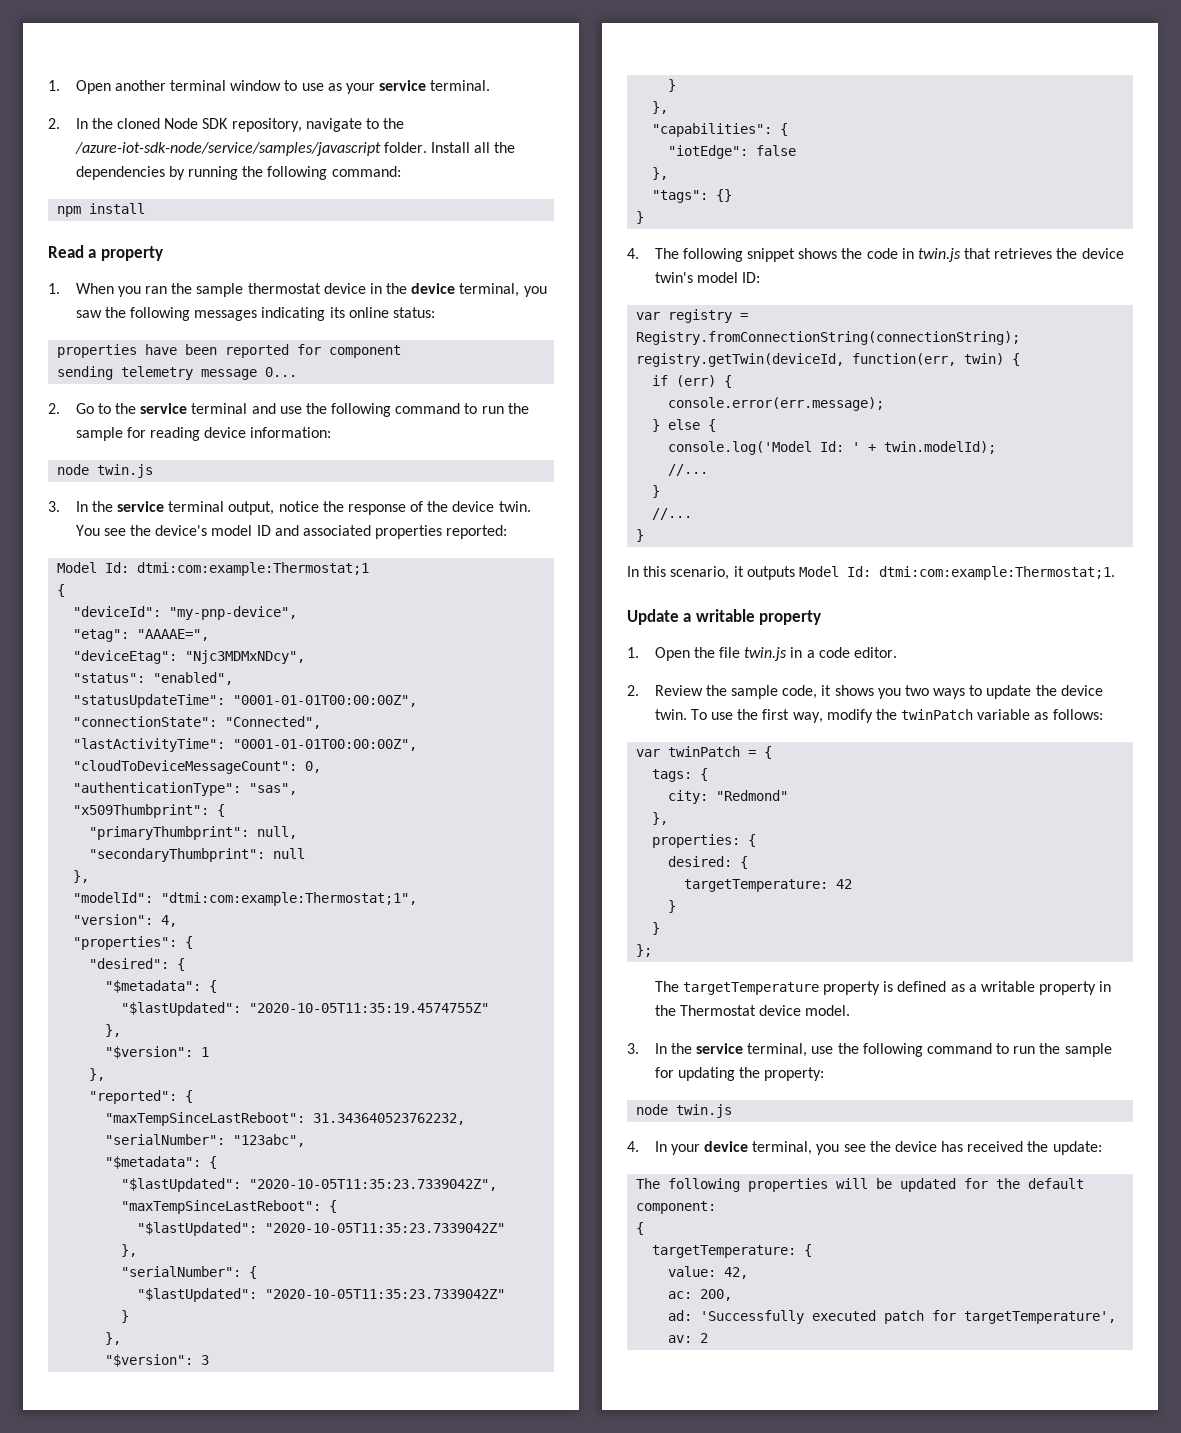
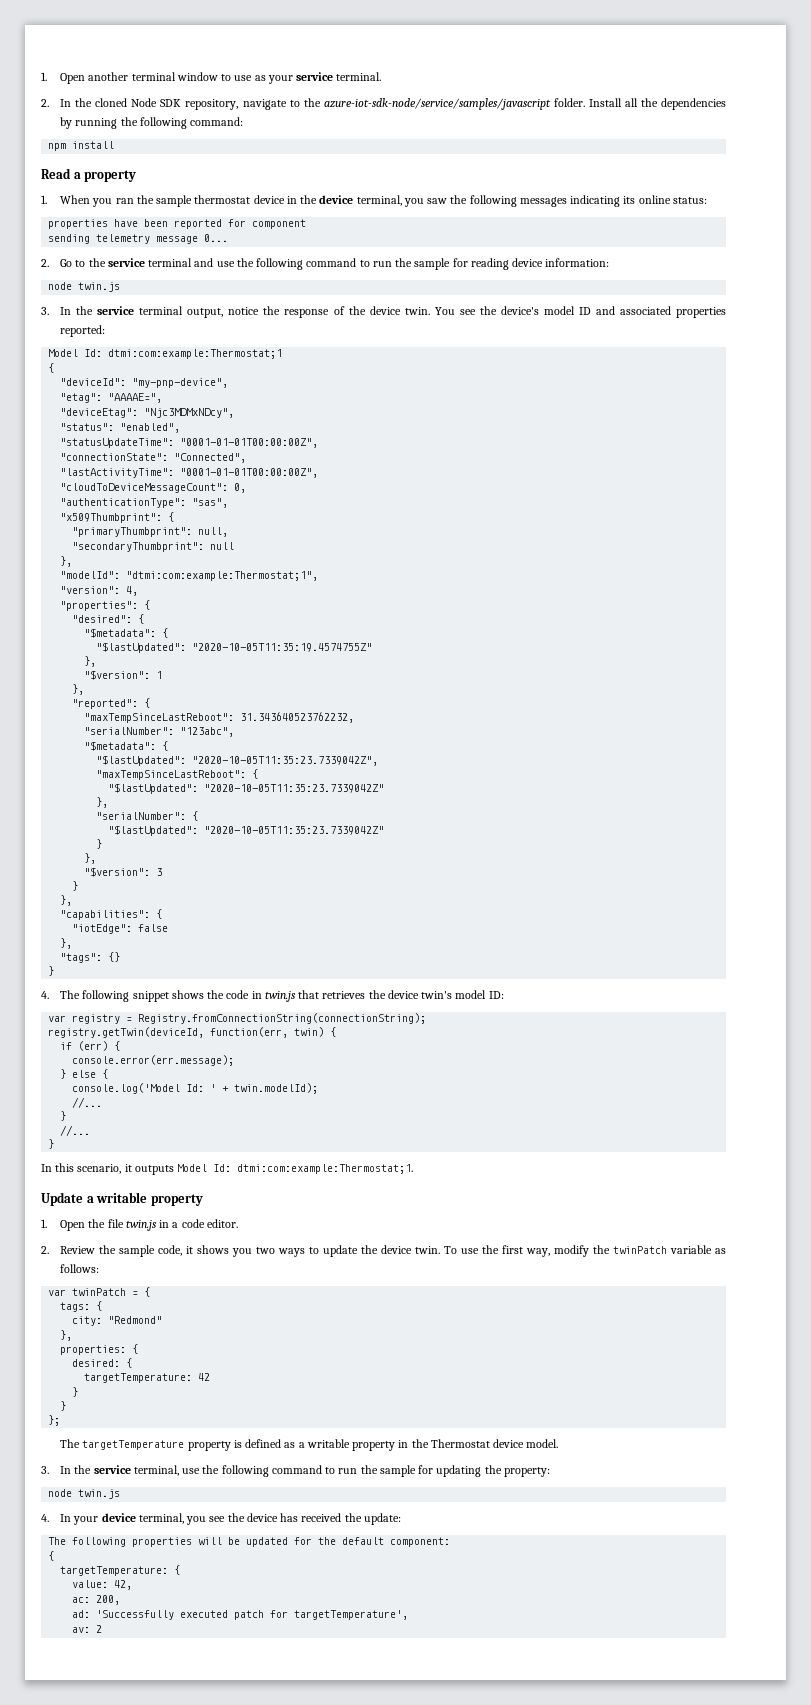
[74,142,381,156] /azure-iot-sdk-node/service/samples/javascript -> [323,98,551,110] azure-iot-sdk-node/service/samples/javascript

